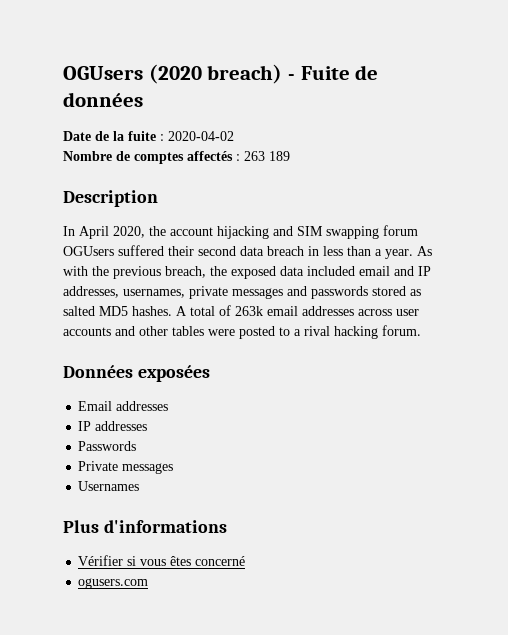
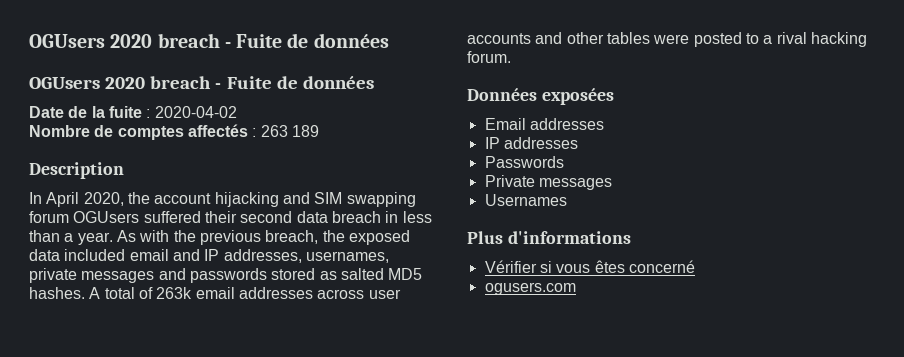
[63,64,283,84] OGUsers (2020 breach) -> [29,33,389,48] [29,76,212,89] OGUsers 2020 breach - Fuite de données // OGUsers 2020 breach

